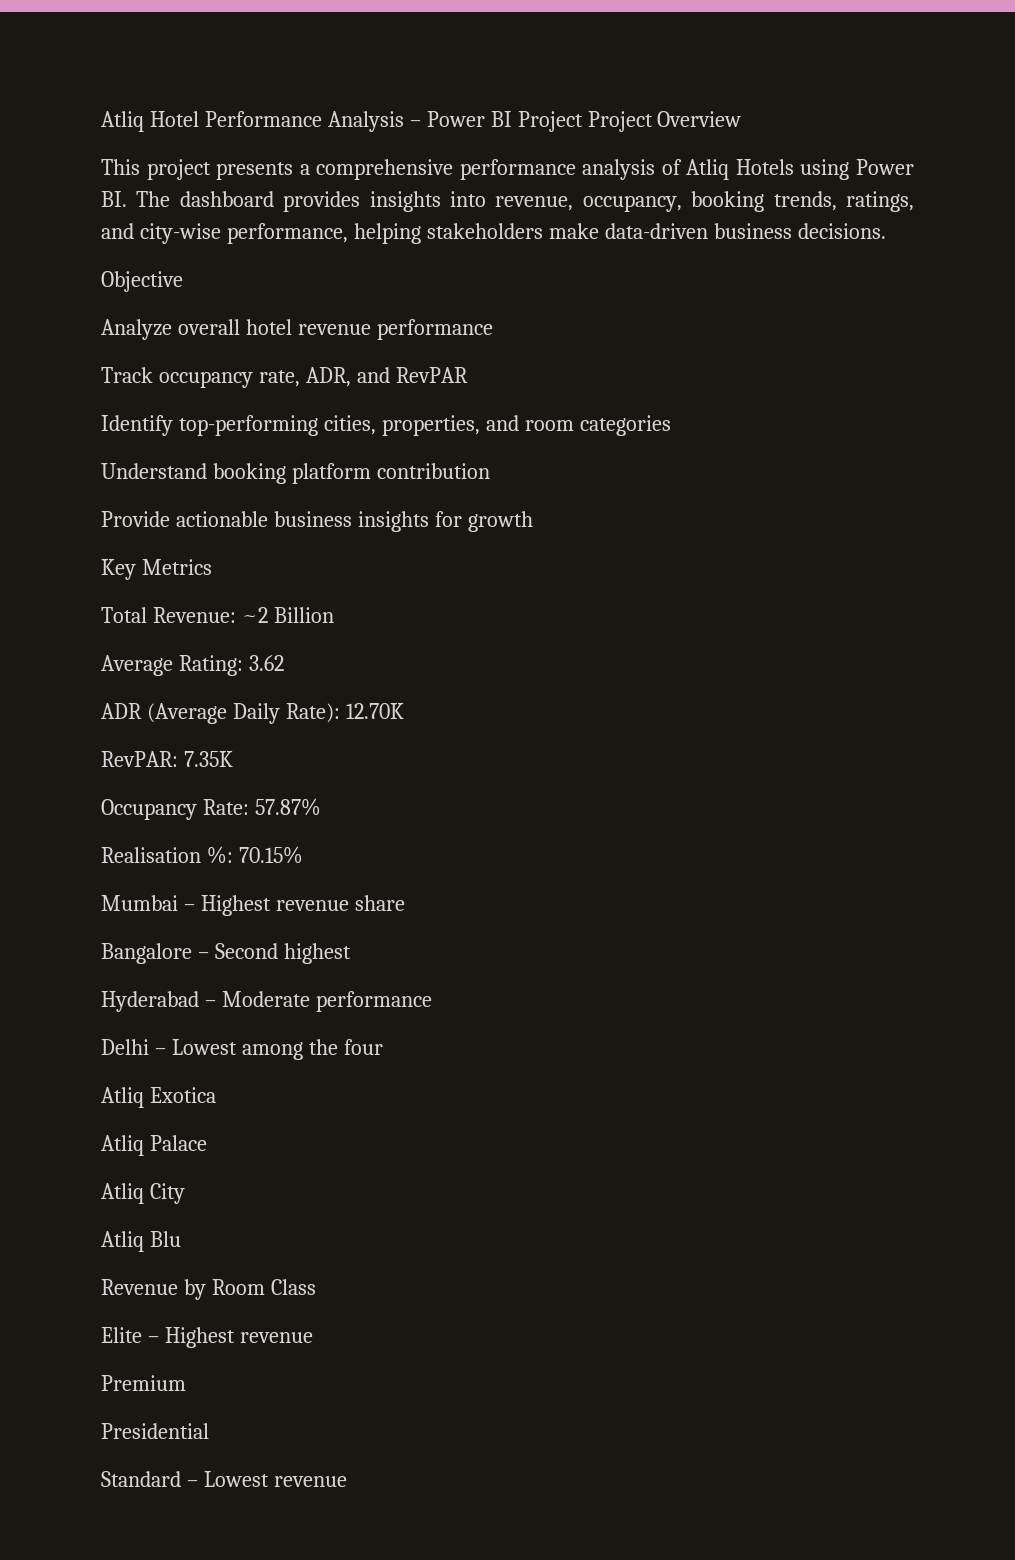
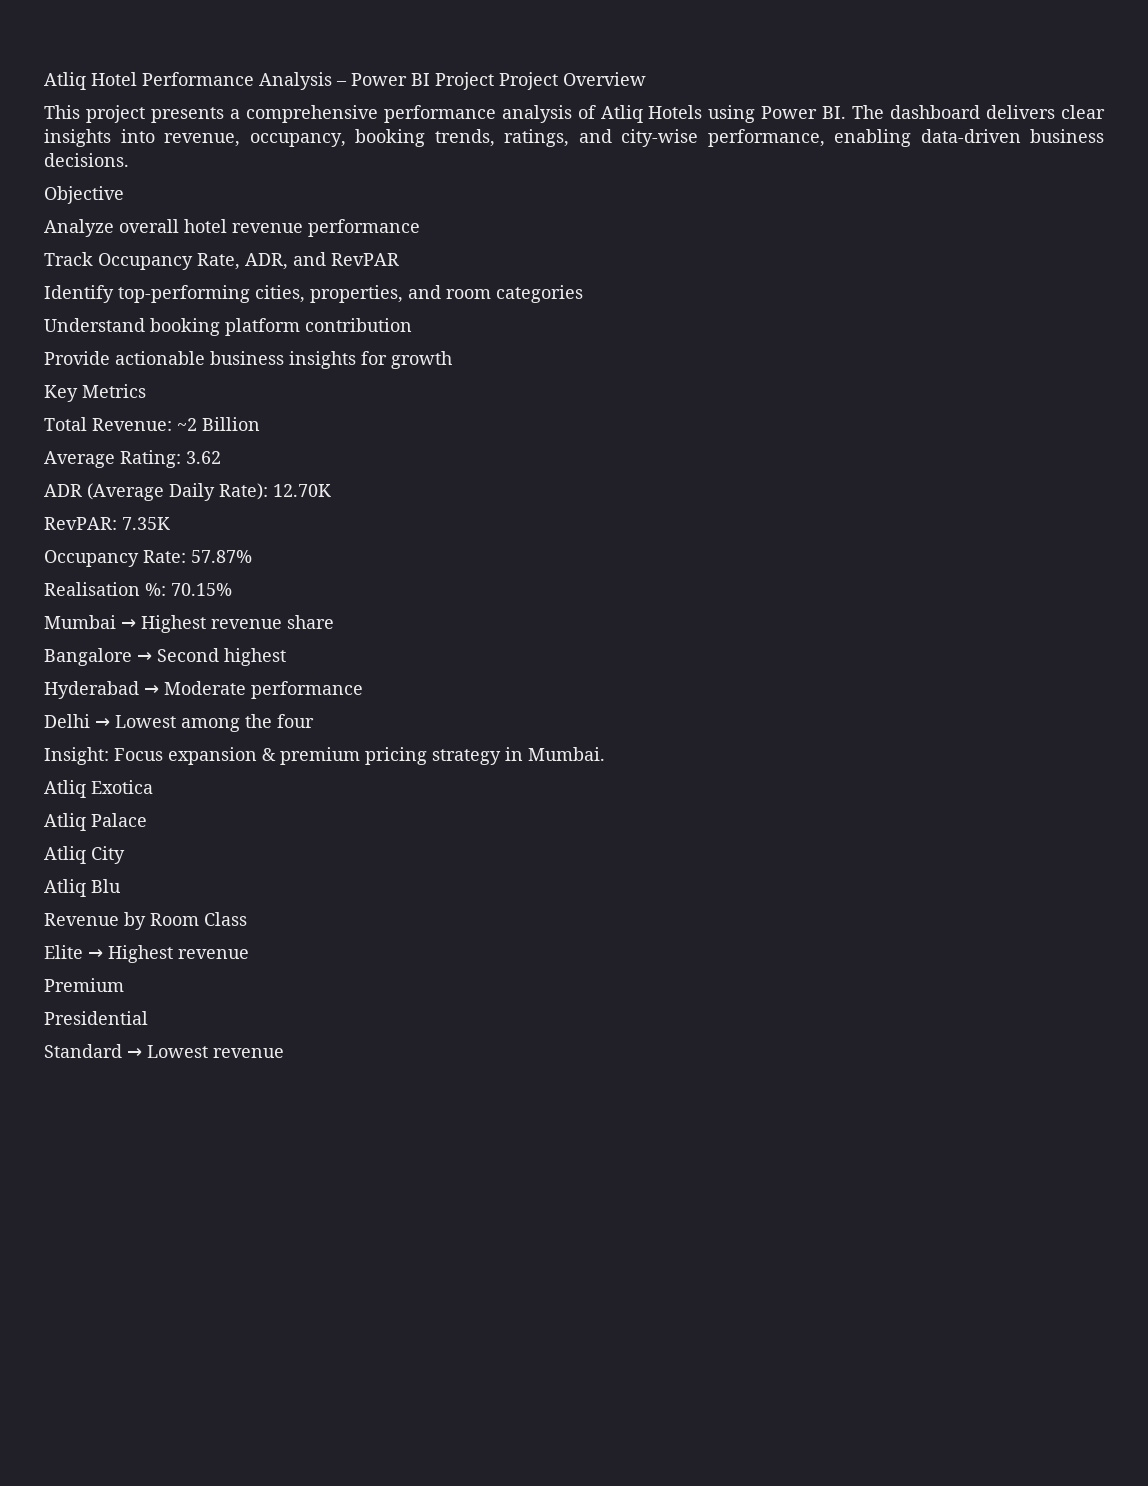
[283,191,361,212] provides -> [986,105,1105,119] delivers clear
[353,223,599,244] helping stakeholders make -> [834,129,911,147] enabling
[158,370,300,388] occupancy rate, -> [98,253,240,270] Occupancy Rate,
[183,904,195,911] – -> [121,619,136,629] →
[197,952,209,959] – -> [137,652,152,662] →
[204,1000,216,1007] – -> [144,685,159,695] →
[154,1048,166,1055] – -> [95,718,110,728] →
(383, 1047) none -> [44,747,605,765] // Insight: Focus expansion & premium pricing strategy in Mumbai.
[147,1336,159,1343] – -> [88,949,103,959] →
[186,1480,198,1487] – -> [127,1048,142,1058] →

